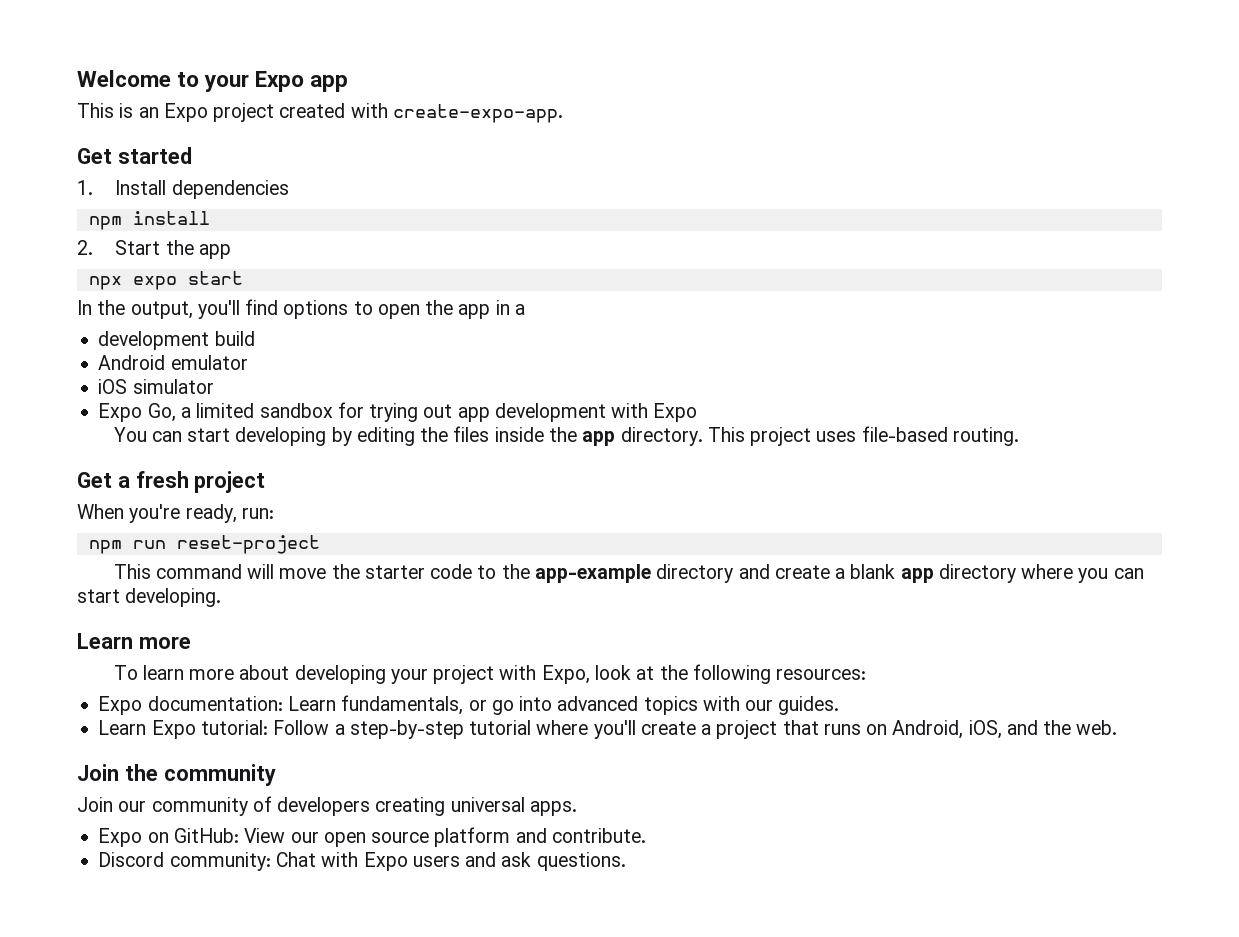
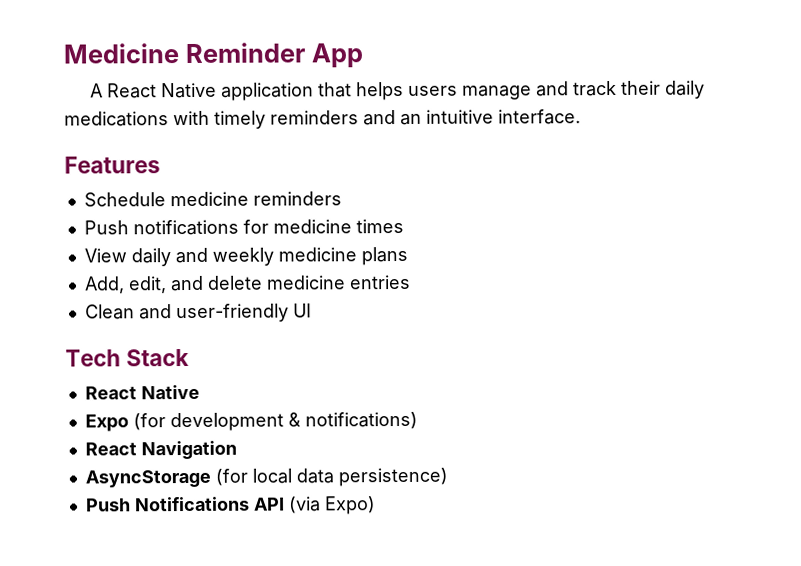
[77,70,349,92] [77,103,563,123] [77,147,192,164] [77,180,289,199] [88,211,210,230] [77,240,232,259] [88,271,243,290] [77,299,525,319] [98,331,255,350] [98,355,248,370] [98,379,214,394] [98,402,698,422] [113,426,1019,446] [77,471,266,493] [77,504,274,523] [88,535,320,554] [113,564,1144,583] [77,588,222,607] [77,633,191,649] [113,664,867,684] [98,695,840,715] [98,720,1118,739] [77,764,276,786] [77,796,577,816] [98,827,646,847] [98,852,626,871] Welcome to your Expo app // This is an Expo project created with create-expo-app. // Get started // 1. Install dependencies // npm install // 2. Start the app // npx expo start // In the output, you'll find options to open the app in a // development build // Android emulator // iOS simulator // Expo Go, a limited sandbox for trying out app development with Expo // You can start developing by editing the files inside the app directory. This project uses file-based routing. // Get a fresh project // When you're ready, run: // npm run reset-project // This command will move the starter code to the app-example directory and create a blank app directory where you can start developing. // Learn more // To learn more about developing your project with Expo, look at the following resources: // Expo documentation: Learn fundamentals, or go into advanced topics with our guides. // Learn Expo tutorial: Follow a step-by-step tutorial where you'll create a project that runs on Android, iOS, and the web. // Join the community // Join our community of developers creating universal apps. // Expo on GitHub: View our open source platform and contribute. // Discord community: Chat with Expo users and ask questions. -> [63,42,363,68] [89,80,705,101] [64,109,581,129] [64,156,161,174] [83,191,342,207] [83,218,404,236] [83,246,408,267] [83,274,411,294] [84,303,312,323] [65,348,190,367] [84,384,200,400] [84,411,418,432] [84,440,237,460] [84,467,448,488] [85,496,376,515] Medicine Reminder App // A React Native application that helps users manage and track their daily medications with timely reminders and an intuitive interface. // Features // Schedule medicine reminders // Push notifications for medicine times // View daily and weekly medicine plans // Add, edit, and delete medicine entries // Clean and user-friendly UI // Tech Stack // React Native // Expo (for development & notifications) // React Navigation // AsyncStorage (for local data persistence) // Push Notifications API (via Expo)

